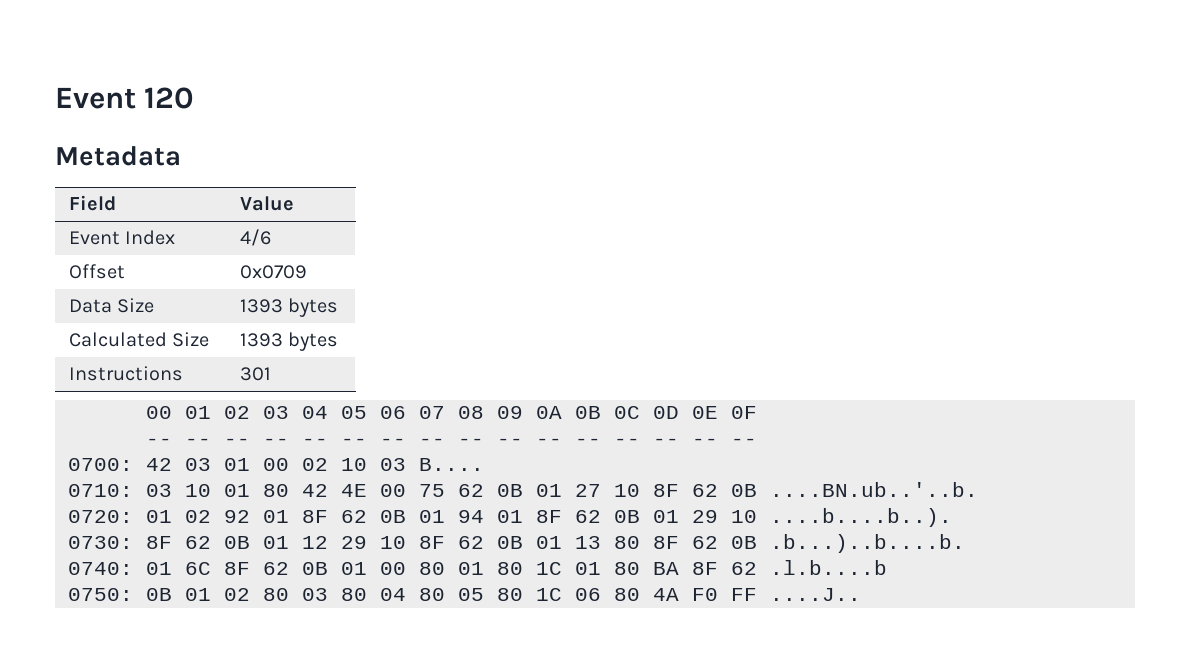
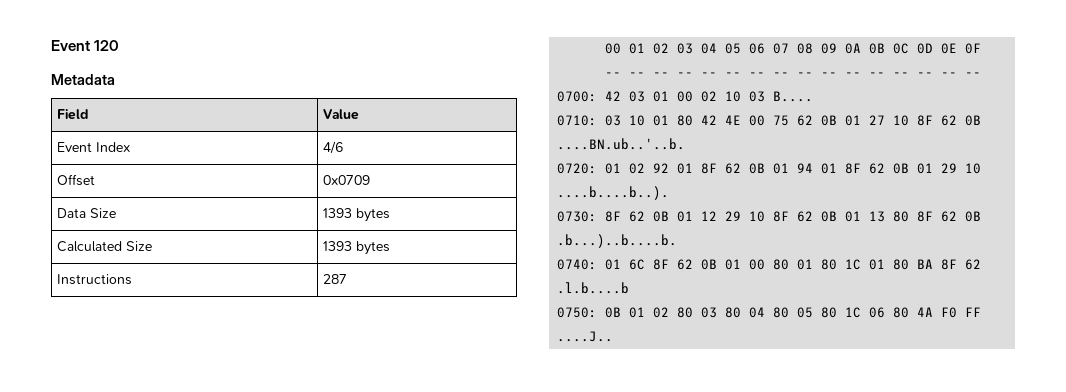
[240,367,272,381] 301 -> [323,274,348,284] 287

